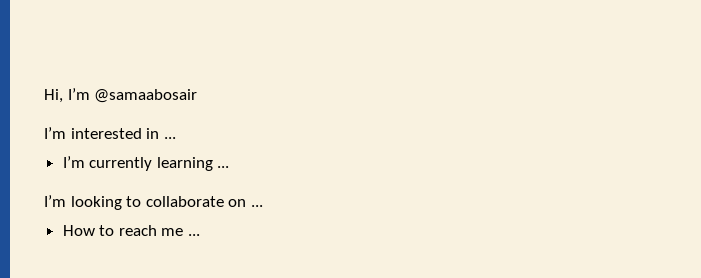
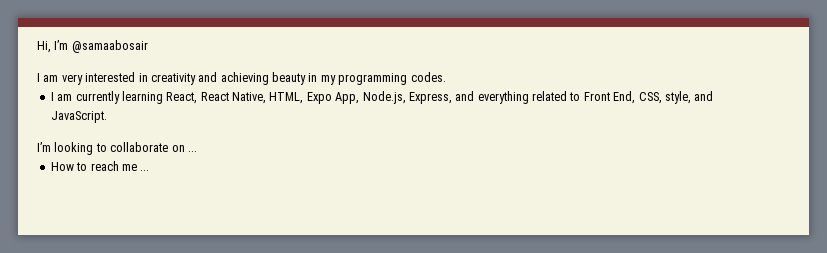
[44,127,176,139] [62,156,230,171] I’m interested in ... // I’m currently learning ... -> [37,72,446,85] [50,91,714,104] [50,111,107,123] I am very interested in creativity and achieving beauty in my programming codes. // I am currently learning React, React Native, HTML, Expo App, Node.js, Express, and everything related to Front End, CSS, style, and JavaScript.

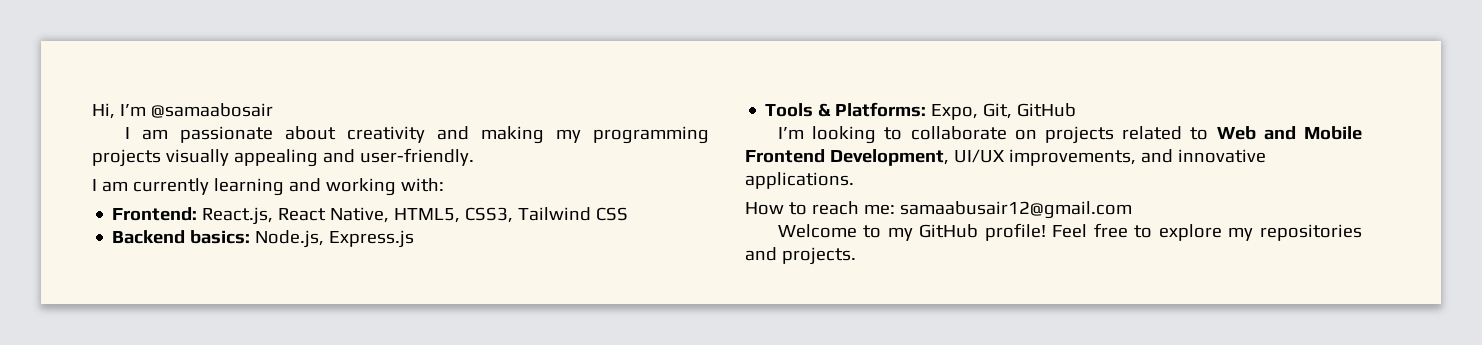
[61,72,446,85] [50,91,714,104] [50,111,107,123] very interested in creativity and achieving beauty in my programming codes. // I am currently learning React, React Native, HTML, Expo App, Node.js, Express, and everything related to Front End, CSS, style, and JavaScript. -> [179,126,709,144] [92,148,474,167] [92,178,444,196] [112,207,629,225] [112,230,415,248] [765,102,1077,120] passionate about creativity and making my programming projects visually appealing and user-friendly. // I am currently learning and working with: // Frontend: React.js, React Native, HTML5, CSS3, Tailwind CSS // Backend basics: Node.js, Express.js // Tools & Platforms: Expo, Git, GitHub
[187,151,197,152] [50,161,150,171] ... // How to reach me ... -> [1044,126,1362,144] [745,149,1266,166] [745,172,854,189] [745,201,1132,219] [777,223,1362,241] [745,247,856,265] projects related to Web and Mobile Frontend Development, UI/UX improvements, and innovative applications. // How to reach me: samaabusair12@gmail.com // Welcome to my GitHub profile! Feel free to explore my repositories and projects.

